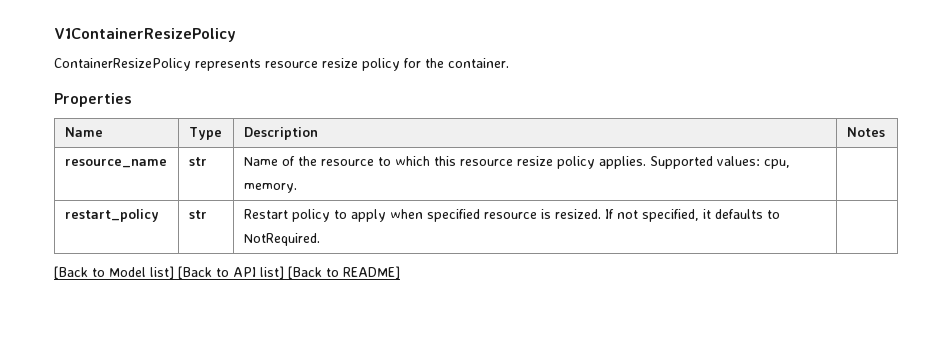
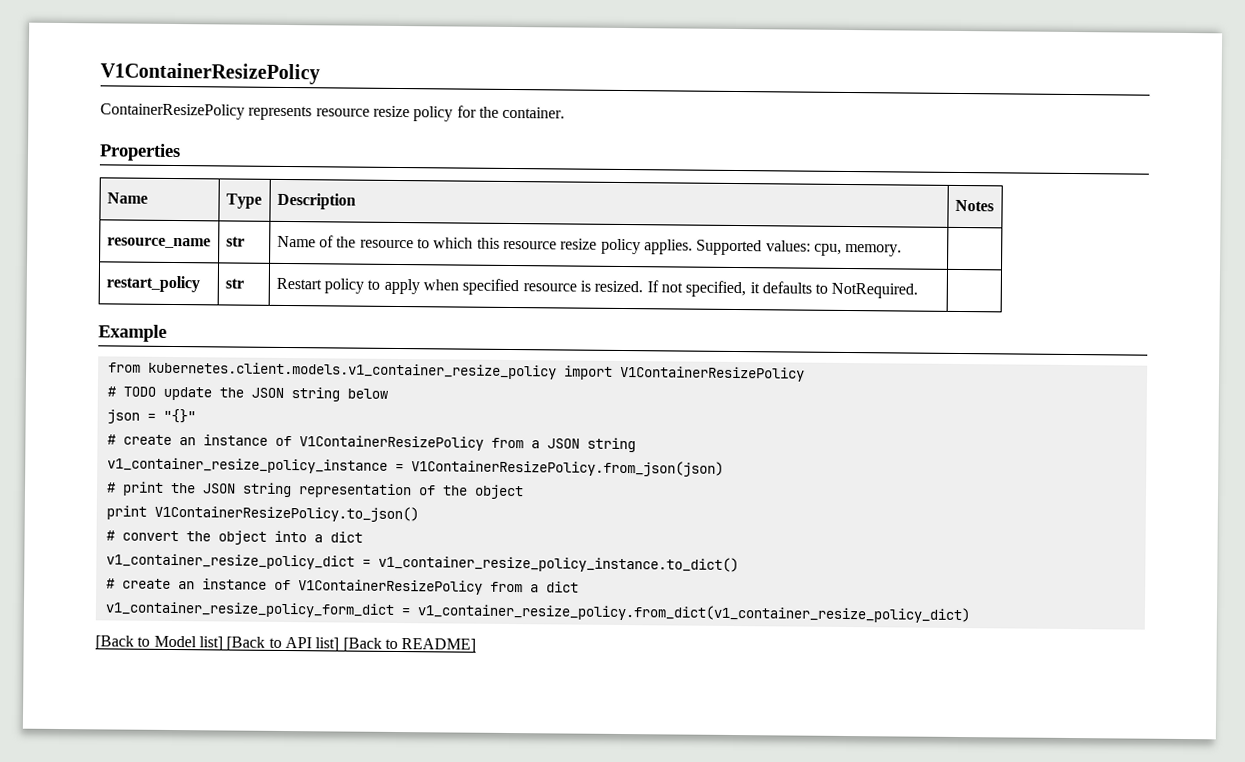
(320, 239) none -> [98,324,167,342] [107,361,805,382] [106,386,388,402] [106,408,196,424] [106,434,636,453] [106,457,724,477] [105,481,524,500] [105,504,419,523] [105,530,363,545] [105,553,739,574] [105,578,579,595] [104,601,970,624] // Example // from kubernetes.client.models.v1_container_resize_policy import V1ContainerResizePolicy // # TODO update the JSON string below // json = "{}" // # create an instance of V1ContainerResizePolicy from a JSON string // v1_container_resize_policy_instance = V1ContainerResizePolicy.from_json(json) // # print the JSON string representation of the object // print V1ContainerResizePolicy.to_json() // # convert the object into a dict // v1_container_resize_policy_dict = v1_container_resize_policy_instance.to_dict() // # create an instance of V1ContainerResizePolicy from a dict // v1_container_resize_policy_form_dict = v1_container_resize_policy.from_dict(v1_container_resize_policy_dict)

